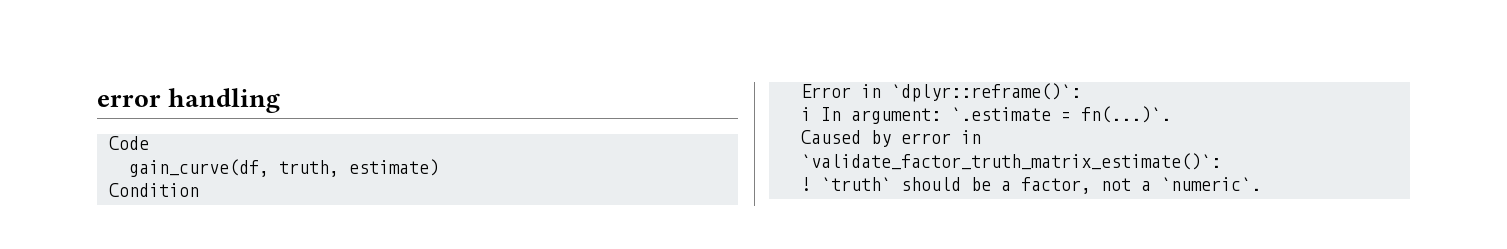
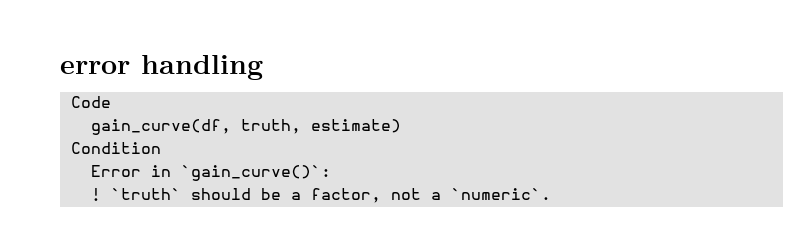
[890,83,1081,102] [800,106,1171,124] [800,130,981,147] [800,153,1221,170] `dplyr::reframe()`: // i In argument: `.estimate = fn(...)`. // Caused by error in `validate_factor_truth_matrix_estimate()`: -> [180,165,331,181] `gain_curve()`:

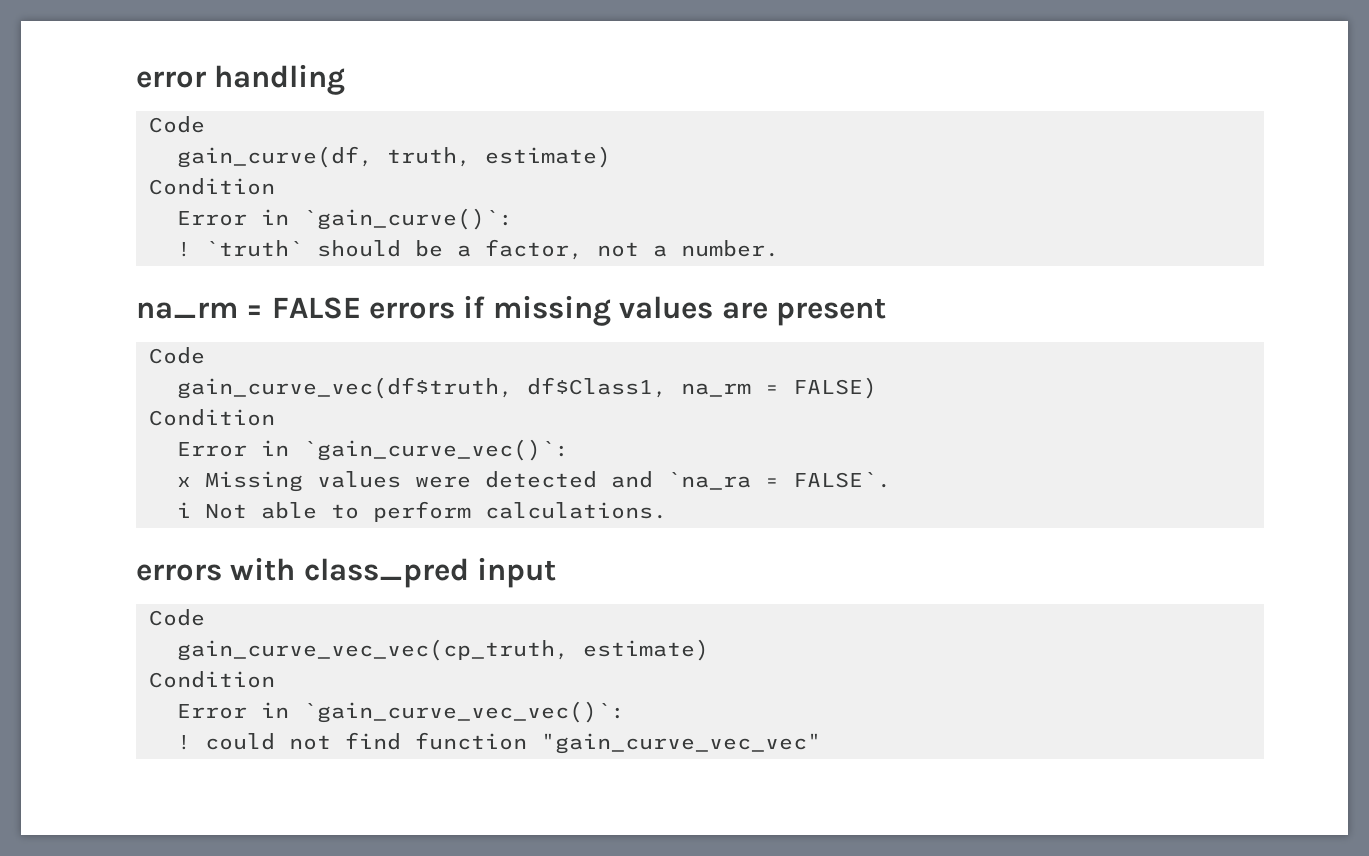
[450,188,551,200] `numeric`. -> [681,240,780,257] [136,295,886,326] [149,347,206,364] [177,377,878,399] [149,409,276,426] [177,439,570,461] [177,471,892,492] [177,501,668,522] [136,557,557,588] [149,609,206,626] [177,639,710,661] [149,671,276,688] [177,701,626,723] [177,732,822,754] number. // na_rm = FALSE errors if missing values are present // Code // gain_curve_vec(df$truth, df$Class1, na_rm = FALSE) // Condition // Error in `gain_curve_vec()`: // x Missing values were detected and `na_ra = FALSE`. // i Not able to perform calculations. // errors with class_pred input // Code // gain_curve_vec_vec(cp_truth, estimate) // Condition // Error in `gain_curve_vec_vec()`: // ! could not find function "gain_curve_vec_vec"

